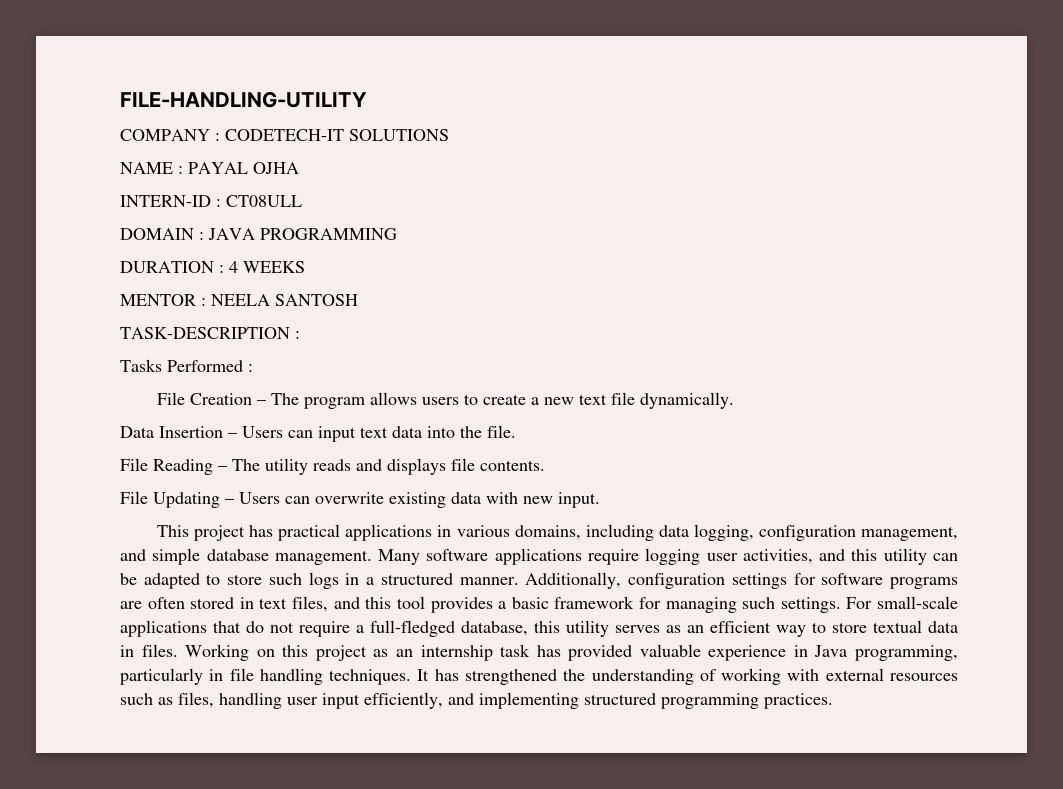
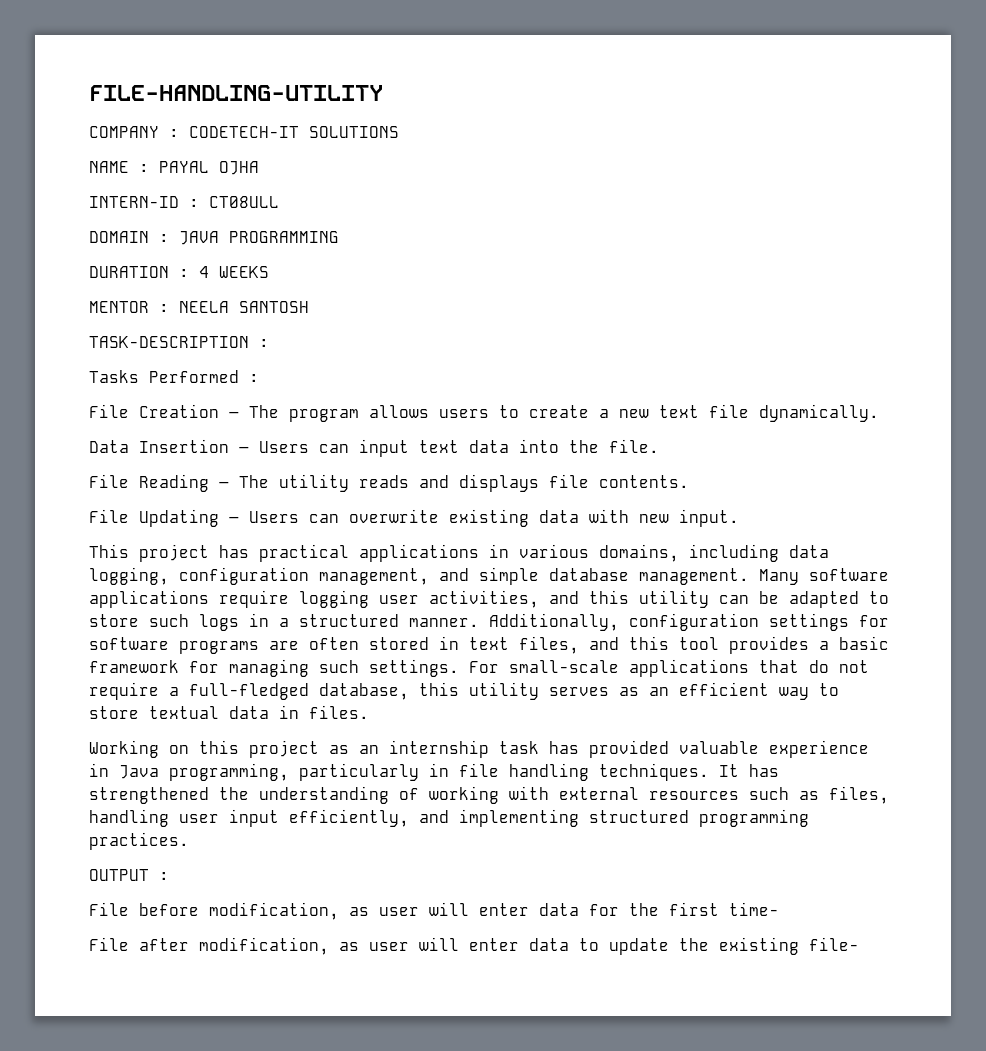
(178, 650) none -> (369, 712) //
(833, 701) none -> [89,869,169,881] [89,902,779,920] [89,937,859,955] // OUTPUT : // File before modification, as user will enter data for the first time- // File after modification, as user will enter data to update the existing file-

